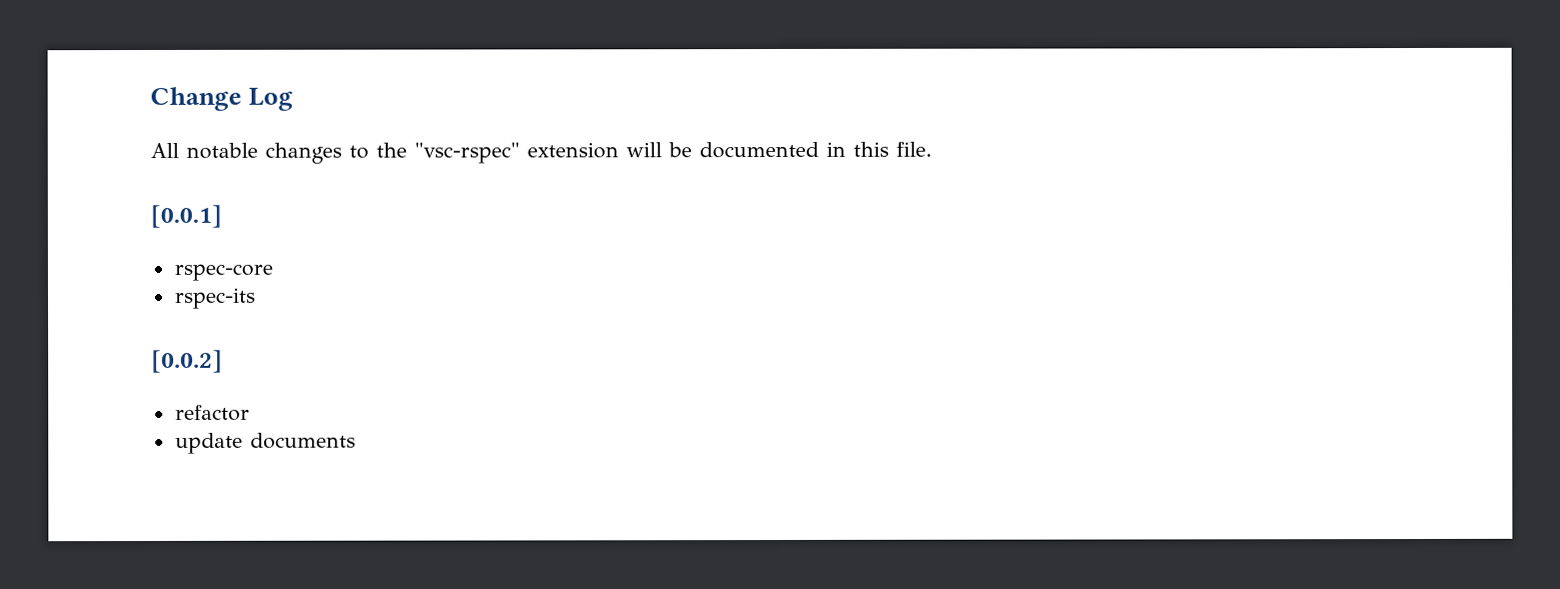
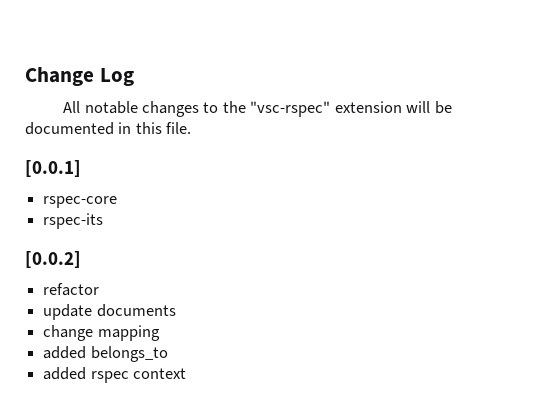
(356, 440) none -> [43,325,160,341] [43,346,168,362] [43,367,187,383] // change mapping // added belongs_to // added rspec context

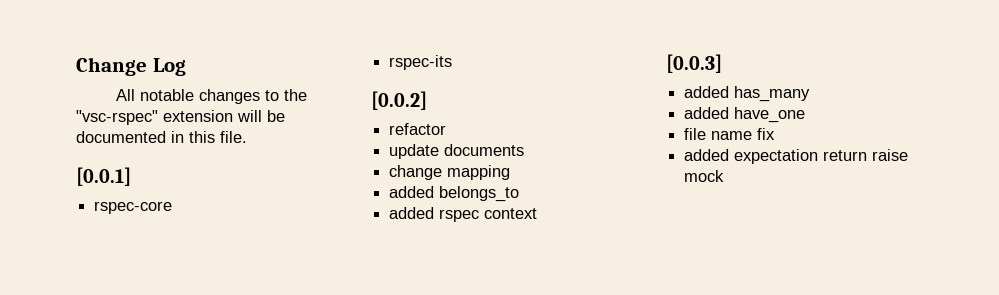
(187, 373) none -> [666,54,722,73] [684,86,811,102] [684,107,806,123] [684,128,776,140] [684,149,909,164] [684,170,725,182] // [0.0.3] // added has_many // added have_one // file name fix // added expectation return raise mock

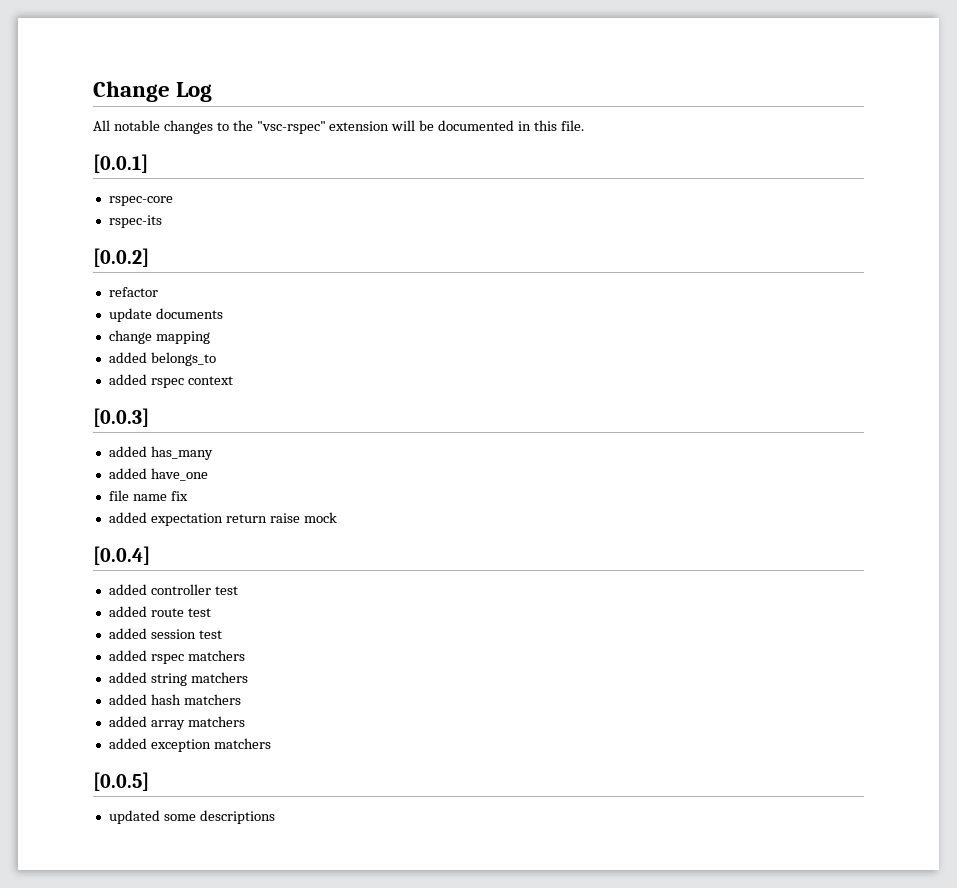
(725, 176) none -> [93,546,150,565] [108,584,238,595] [108,606,211,617] [108,628,222,639] [108,650,245,664] [108,672,248,686] [108,694,241,705] [108,716,245,730] [108,738,271,752] [93,772,149,791] [108,810,275,824] // [0.0.4] // added controller test // added route test // added session test // added rspec matchers // added string matchers // added hash matchers // added array matchers // added exception matchers // [0.0.5] // updated some descriptions

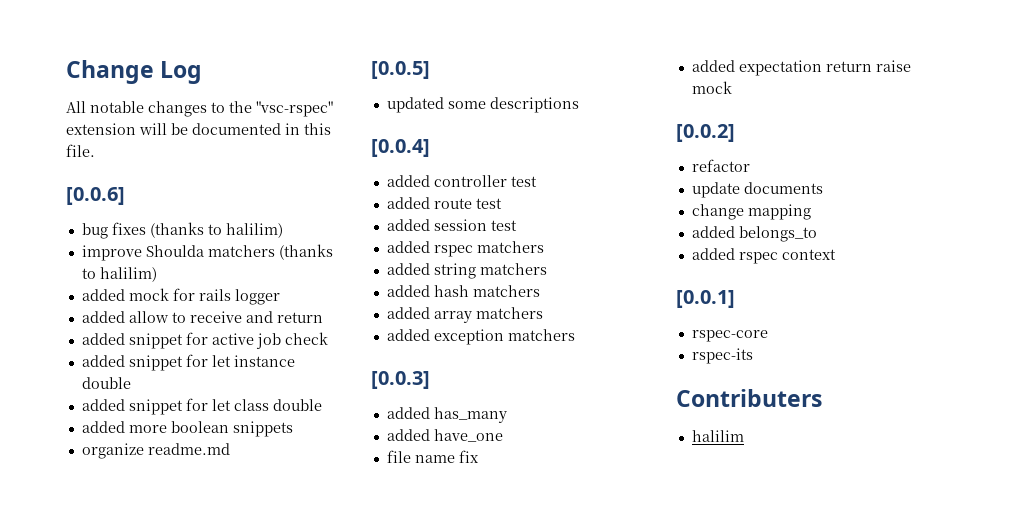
[93,154,148,173] [108,196,173,206] [108,215,162,228] [93,248,149,267] [108,287,158,297] [108,308,223,322] [108,330,210,344] [108,352,216,366] [108,374,233,388] [93,408,149,427] [108,446,213,460] [108,468,208,481] [108,490,188,501] [108,512,337,526] [0.0.1] // rspec-core // rspec-its // [0.0.2] // refactor // update documents // change mapping // added belongs_to // added rspec context // [0.0.3] // added has_many // added have_one // file name fix // added expectation return raise mock -> [66,187,125,205] [81,222,283,239] [81,244,333,261] [81,267,157,282] [81,288,280,305] [81,311,323,323] [81,332,328,349] [81,354,295,371] [81,377,131,389] [81,398,322,415] [81,421,293,437] [81,443,230,459] [371,61,430,79] [386,97,579,113] [0.0.6] // bug fixes (thanks to halilim) // improve Shoulda matchers (thanks to halilim) // added mock for rails logger // added allow to receive and return // added snippet for active job check // added snippet for let instance double // added snippet for let class double // added more boolean snippets // organize readme.md // [0.0.5] // updated some descriptions
[93,772,149,791] [108,810,275,824] [0.0.5] // updated some descriptions -> [371,371,430,389] [386,407,507,423] [386,429,503,442] [386,450,479,463] [691,60,911,76] [691,81,732,94] [676,124,735,142] [691,159,750,172] [691,182,823,198] [691,204,811,220] [691,226,817,242] [691,248,836,264] [676,290,735,308] [691,330,768,342] [691,348,753,364] [676,389,822,407] [691,430,744,442] [0.0.3] // added has_many // added have_one // file name fix // added expectation return raise mock // [0.0.2] // refactor // update documents // change mapping // added belongs_to // added rspec context // [0.0.1] // rspec-core // rspec-its // Contributers // halilim

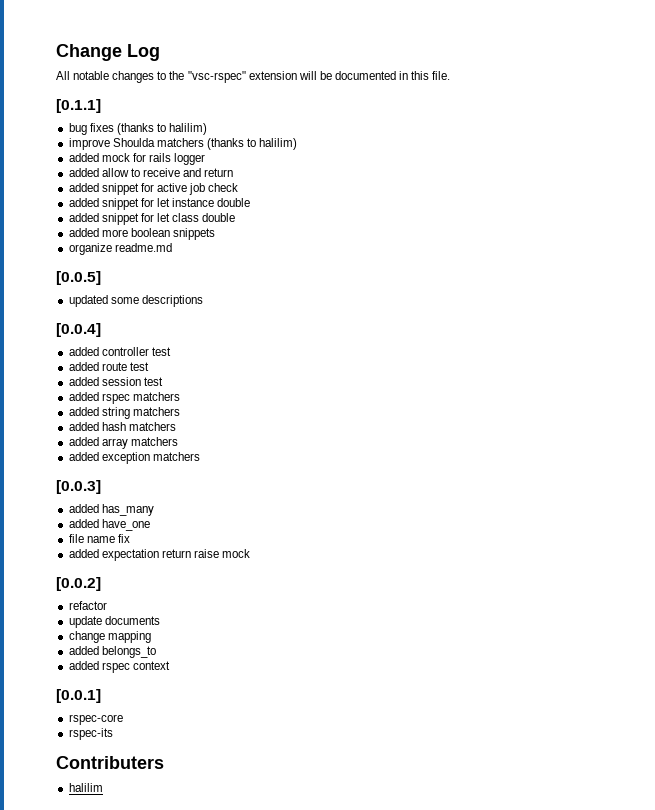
[66,187,125,205] [0.0.6] -> [56,99,101,113] [0.1.1]

